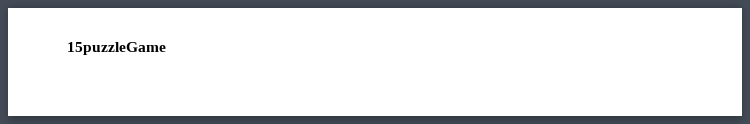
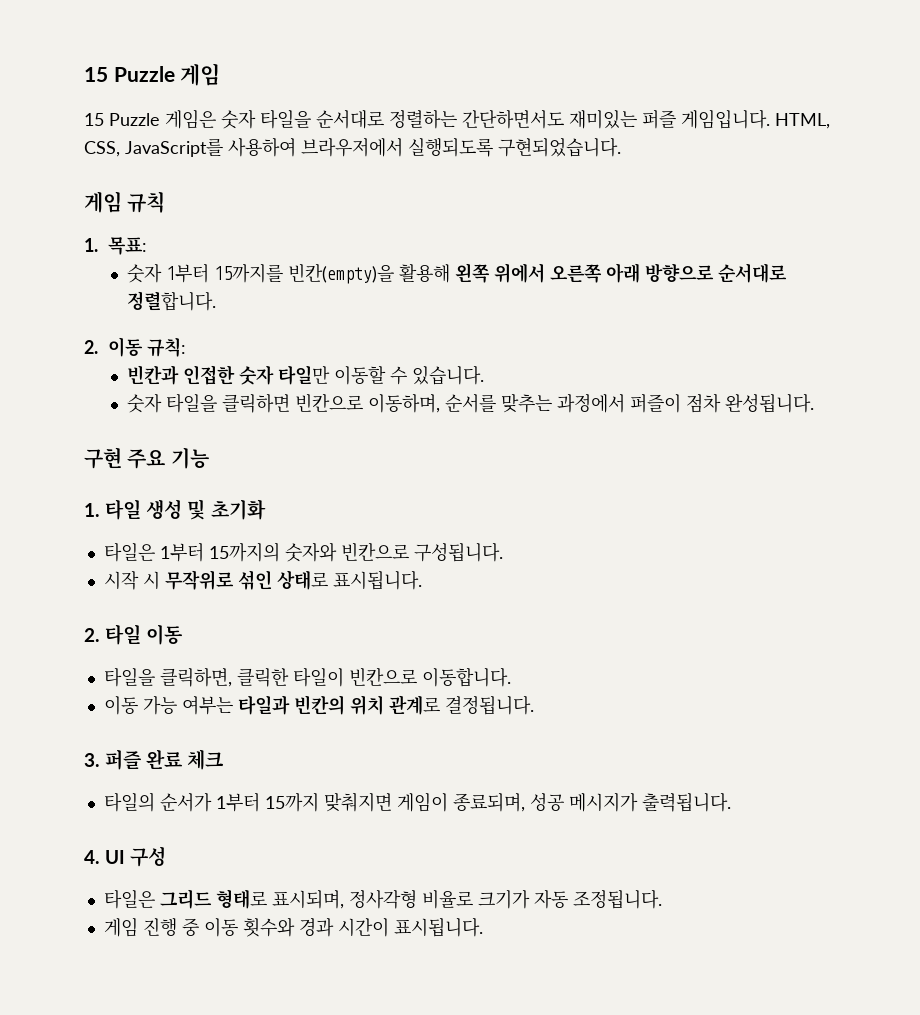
[67,42,166,55] 15puzzleGame -> [84,63,221,86] [84,109,830,129] [84,137,621,157] [84,191,166,213] [84,237,147,255] [127,263,788,284] [127,291,217,311] [84,337,186,357] [127,365,485,385] [127,393,815,413] [84,447,209,469] [84,499,266,520] [103,542,503,562] [103,570,422,590] [84,624,184,645] [103,667,511,687] [103,695,534,715] [84,749,225,770] [103,792,731,812] [84,846,167,867] [103,889,662,909] [103,917,483,937] 15 Puzzle 게임 // 15 Puzzle 게임은 숫자 타일을 순서대로 정렬하는 간단하면서도 재미있는 퍼즐 게임입니다. HTML, CSS, JavaScript를 사용하여 브라우저에서 실행되도록 구현되었습니다. // 게임 규칙 // 1. 목표: // 숫자 1부터 15까지를 빈칸(empty)을 활용해 왼쪽 위에서 오른쪽 아래 방향으로 순서대로 정렬합니다. // 2. 이동 규칙: // 빈칸과 인접한 숫자 타일만 이동할 수 있습니다. // 숫자 타일을 클릭하면 빈칸으로 이동하며, 순서를 맞추는 과정에서 퍼즐이 점차 완성됩니다. // 구현 주요 기능 // 1. 타일 생성 및 초기화 // 타일은 1부터 15까지의 숫자와 빈칸으로 구성됩니다. // 시작 시 무작위로 섞인 상태로 표시됩니다. // 2. 타일 이동 // 타일을 클릭하면, 클릭한 타일이 빈칸으로 이동합니다. // 이동 가능 여부는 타일과 빈칸의 위치 관계로 결정됩니다. // 3. 퍼즐 완료 체크 // 타일의 순서가 1부터 15까지 맞춰지면 게임이 종료되며, 성공 메시지가 출력됩니다. // 4. UI 구성 // 타일은 그리드 형태로 표시되며, 정사각형 비율로 크기가 자동 조정됩니다. // 게임 진행 중 이동 횟수와 경과 시간이 표시됩니다.

